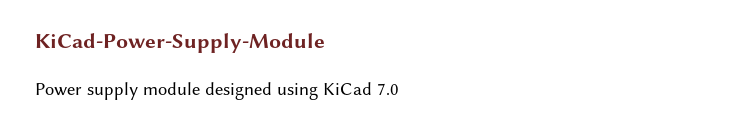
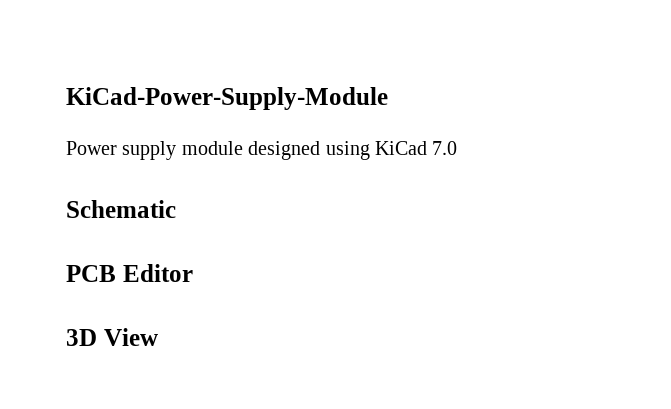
(399, 89) none -> [66,200,176,218] [66,264,193,282] [66,328,158,346] // Schematic // PCB Editor // 3D View

